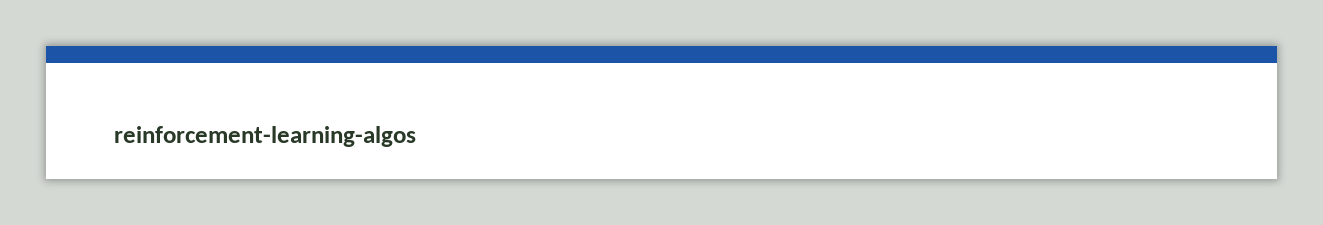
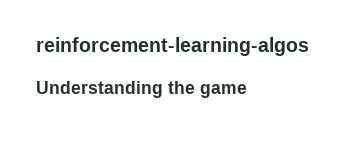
(416, 136) none -> [36,81,247,98] // Understanding the game

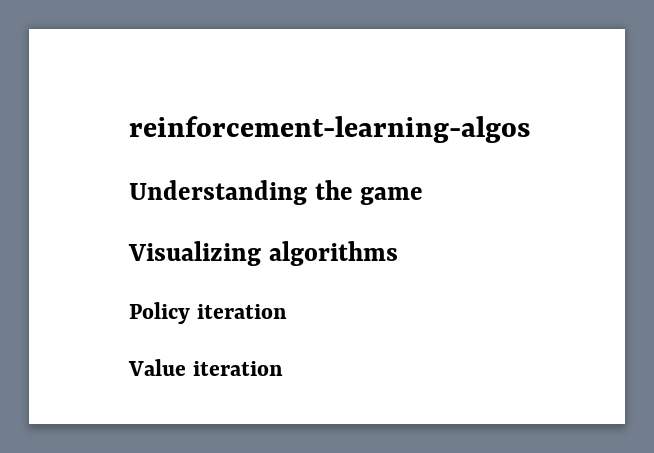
(247, 91) none -> [128,241,398,266] [129,302,287,324] [128,359,283,376] // Visualizing algorithms // Policy iteration // Value iteration

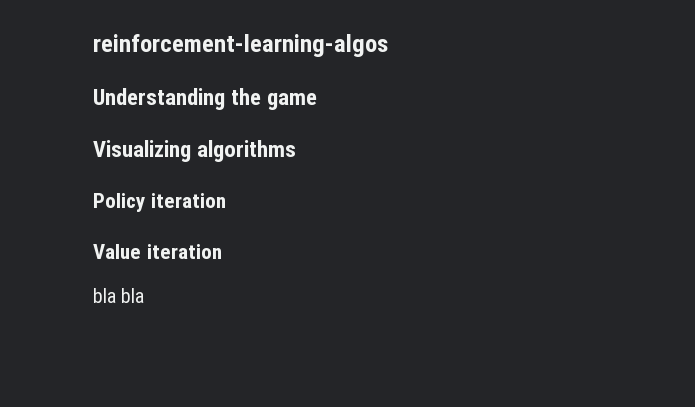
(283, 368) none -> [93,288,145,303] // bla bla

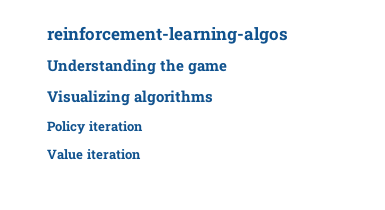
[93,288,145,303] // bla bla -> (141, 154) none

